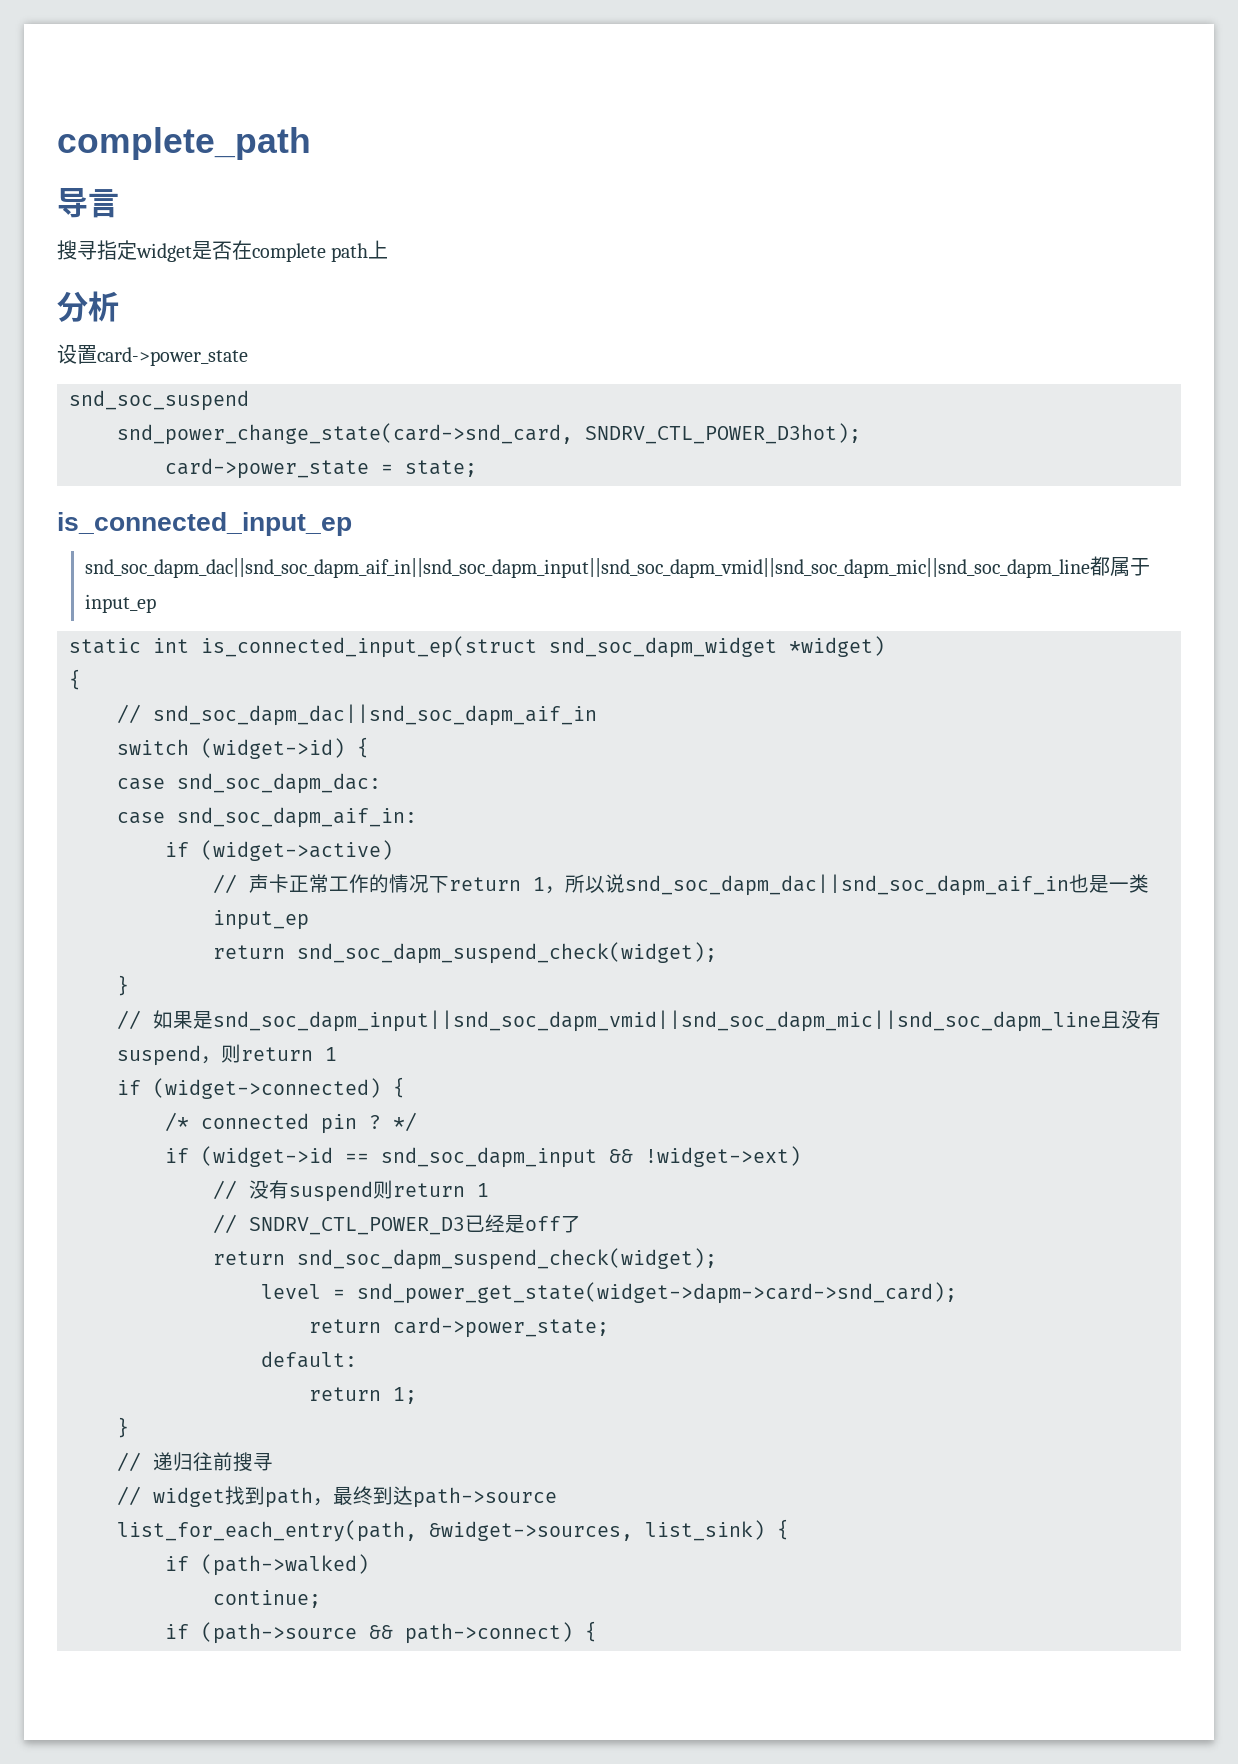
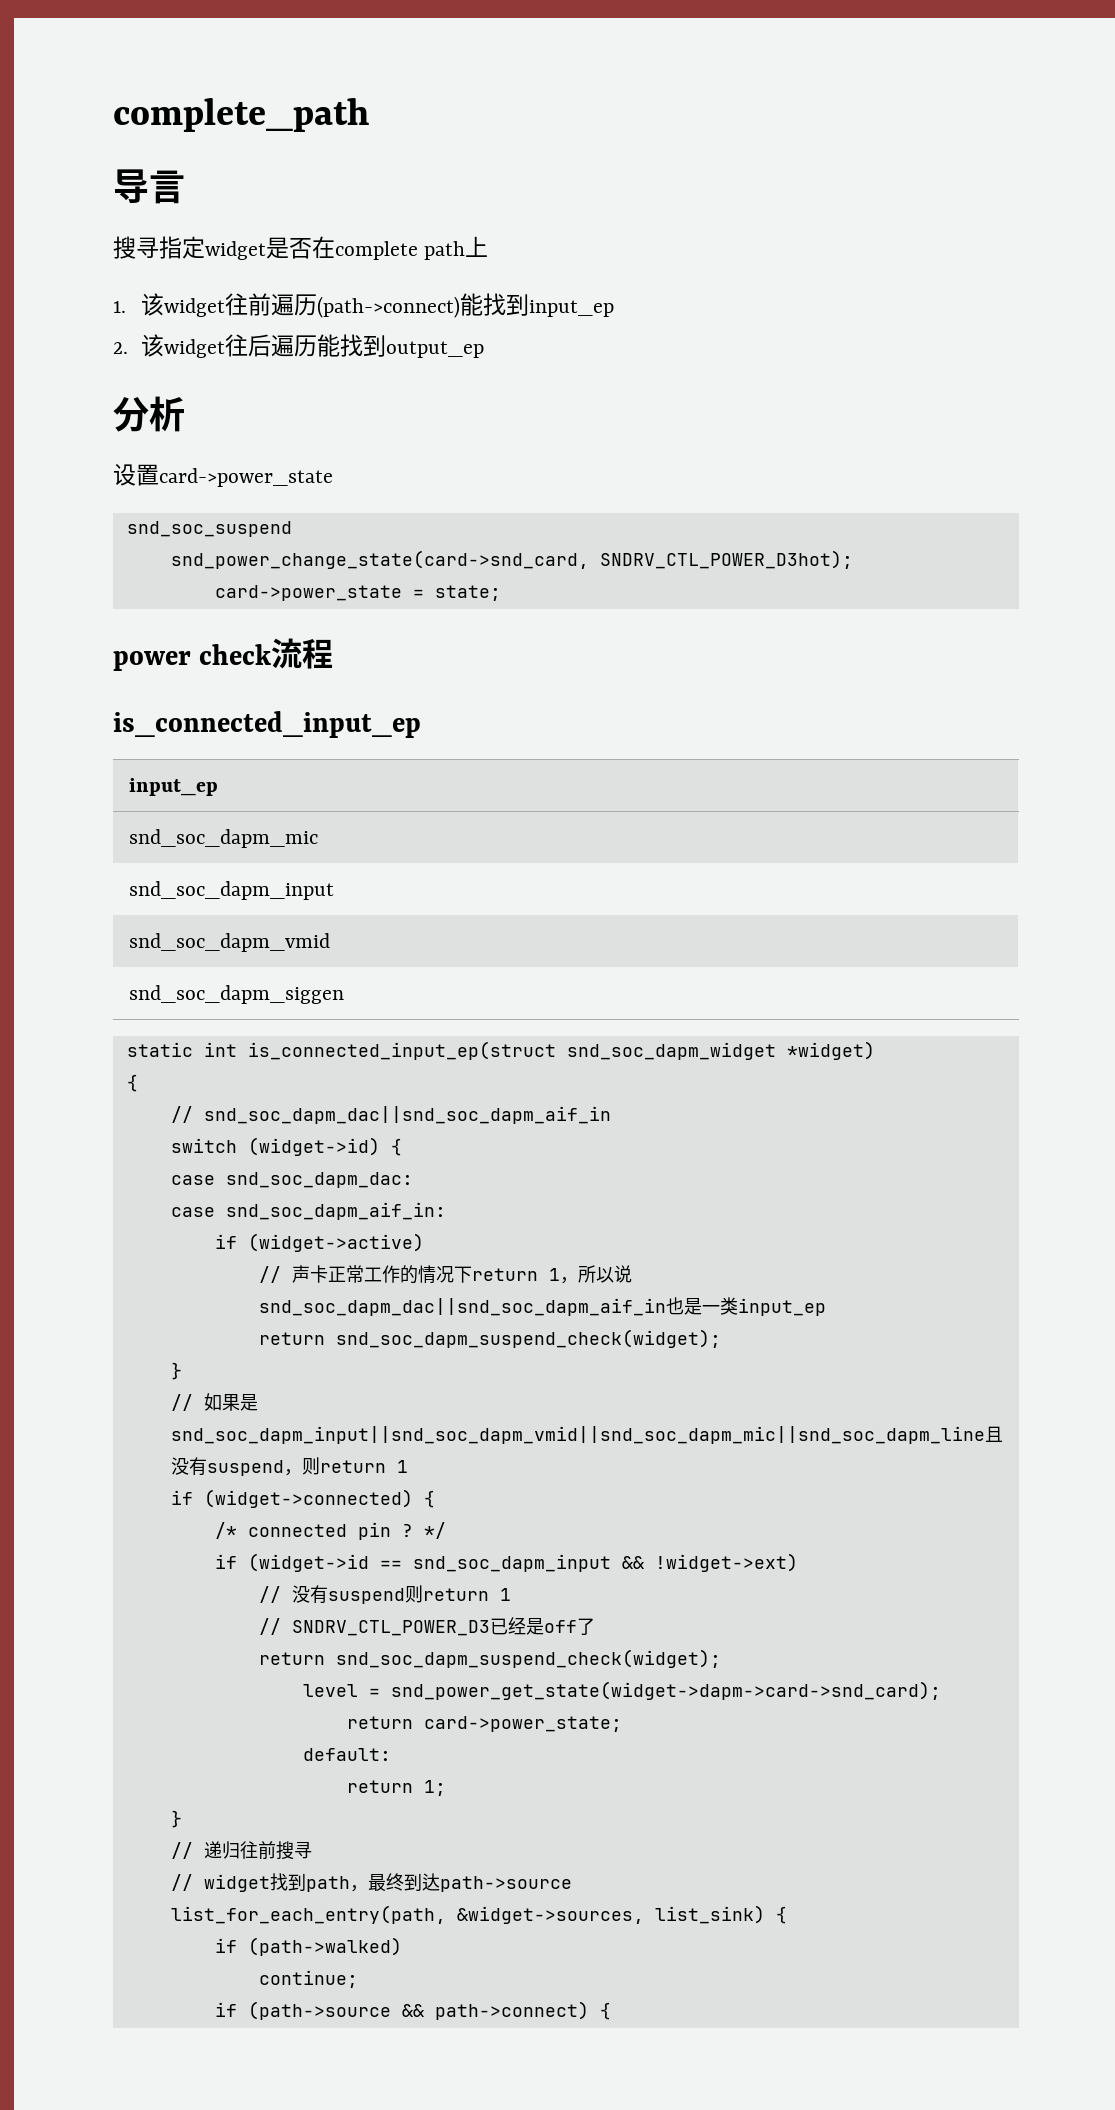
(389, 249) none -> [113,293,615,318] [113,334,485,358] // 1.该widget往前遍历(path->connect)能找到input_ep // 2.该widget往后遍历能找到output_ep
(477, 468) none -> [113,638,334,671] // power check流程
[84,556,1150,578] [84,594,156,613] // snd_soc_dapm_dac||snd_soc_dapm_aif_in||snd_soc_dapm_input||snd_soc_dapm_vmid||snd_soc_dapm_mic||snd_soc_dapm_line都属于input_ep -> [129,778,219,796] [129,829,319,848] [129,881,335,900] [129,933,331,952] [129,985,345,1004] // input_ep // snd_soc_dapm_mic // snd_soc_dapm_input // snd_soc_dapm_vmid // snd_soc_dapm_siggen

